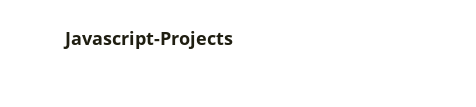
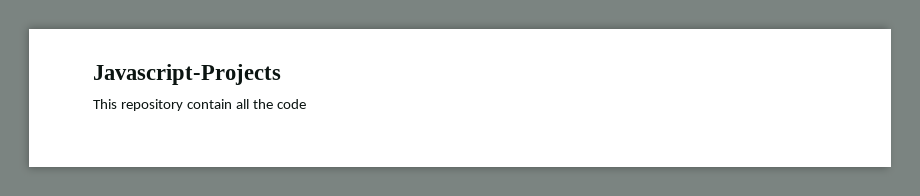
(233, 40) none -> [93,99,306,111] // This repository contain all the code

